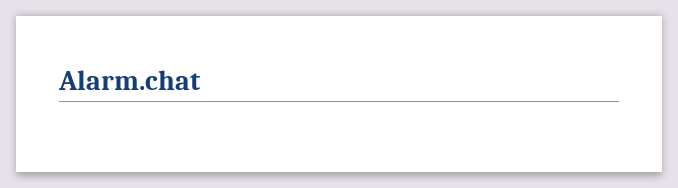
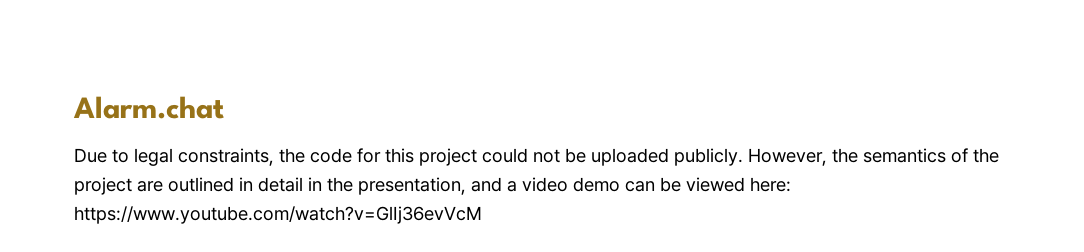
(201, 80) none -> [74,148,999,166] [74,177,791,195] [74,206,482,224] // Due to legal constraints, the code for this project could not be uploaded publicly. However, the semantics of the project are outlined in detail in the presentation, and a video demo can be viewed here: https://www.youtube.com/watch?v=GlIj36evVcM

